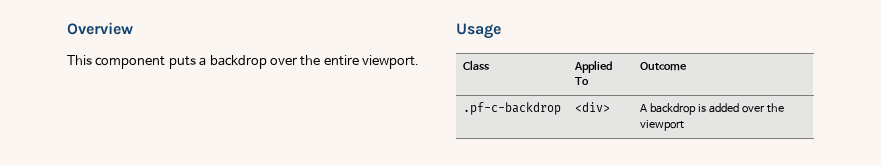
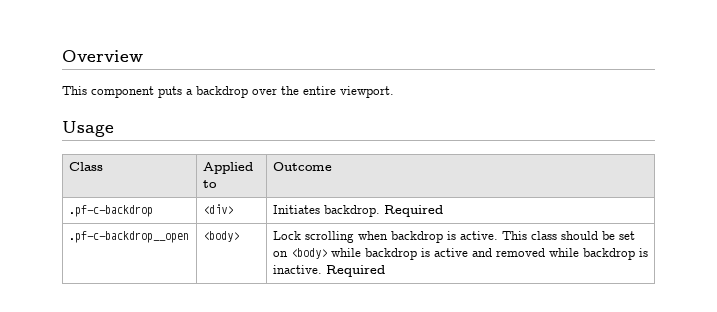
[574,77,589,85] To -> [202,180,217,188] to
[639,103,784,115] [639,120,684,131] A backdrop is added over the viewport -> [272,205,443,217] [68,231,189,243] [202,231,239,242] [272,231,635,243] [272,248,648,260] [272,265,385,277] Initiates backdrop. Required // .pf-c-backdrop__open | <body> | Lock scrolling when backdrop is active. This class should be set on <body> while backdrop is active and removed while backdrop is inactive. Required

